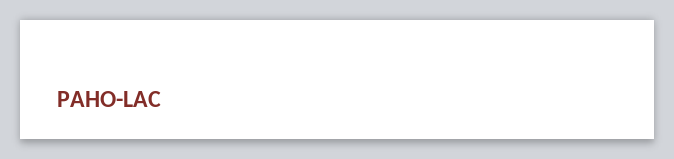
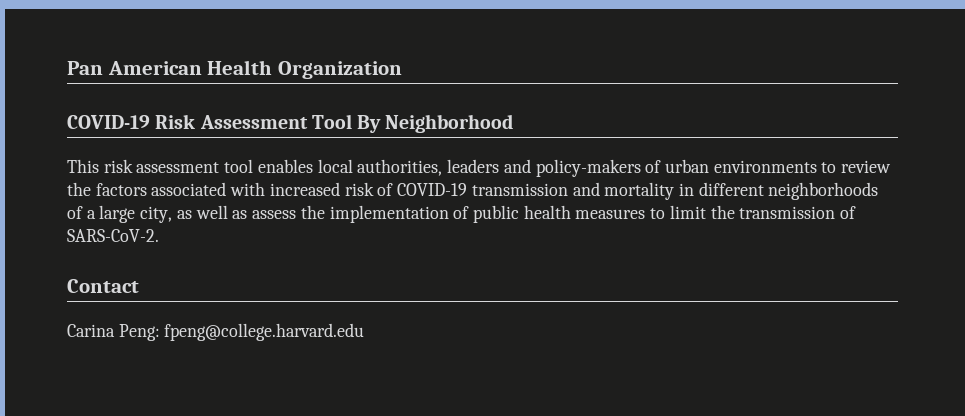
[57,91,161,107] PAHO-LAC -> [67,60,402,79] [67,114,514,133] [67,159,892,177] [67,182,879,200] [67,205,857,223] [67,229,159,242] [67,279,139,293] [67,323,365,341] Pan American Health Organization // COVID-19 Risk Assessment Tool By Neighborhood // This risk assessment tool enables local authorities, leaders and policy-makers of urban environments to review the factors associated with increased risk of COVID-19 transmission and mortality in different neighborhoods of a large city, as well as assess the implementation of public health measures to limit the transmission of SARS-CoV-2. // Contact // Carina Peng: fpeng@college.harvard.edu

